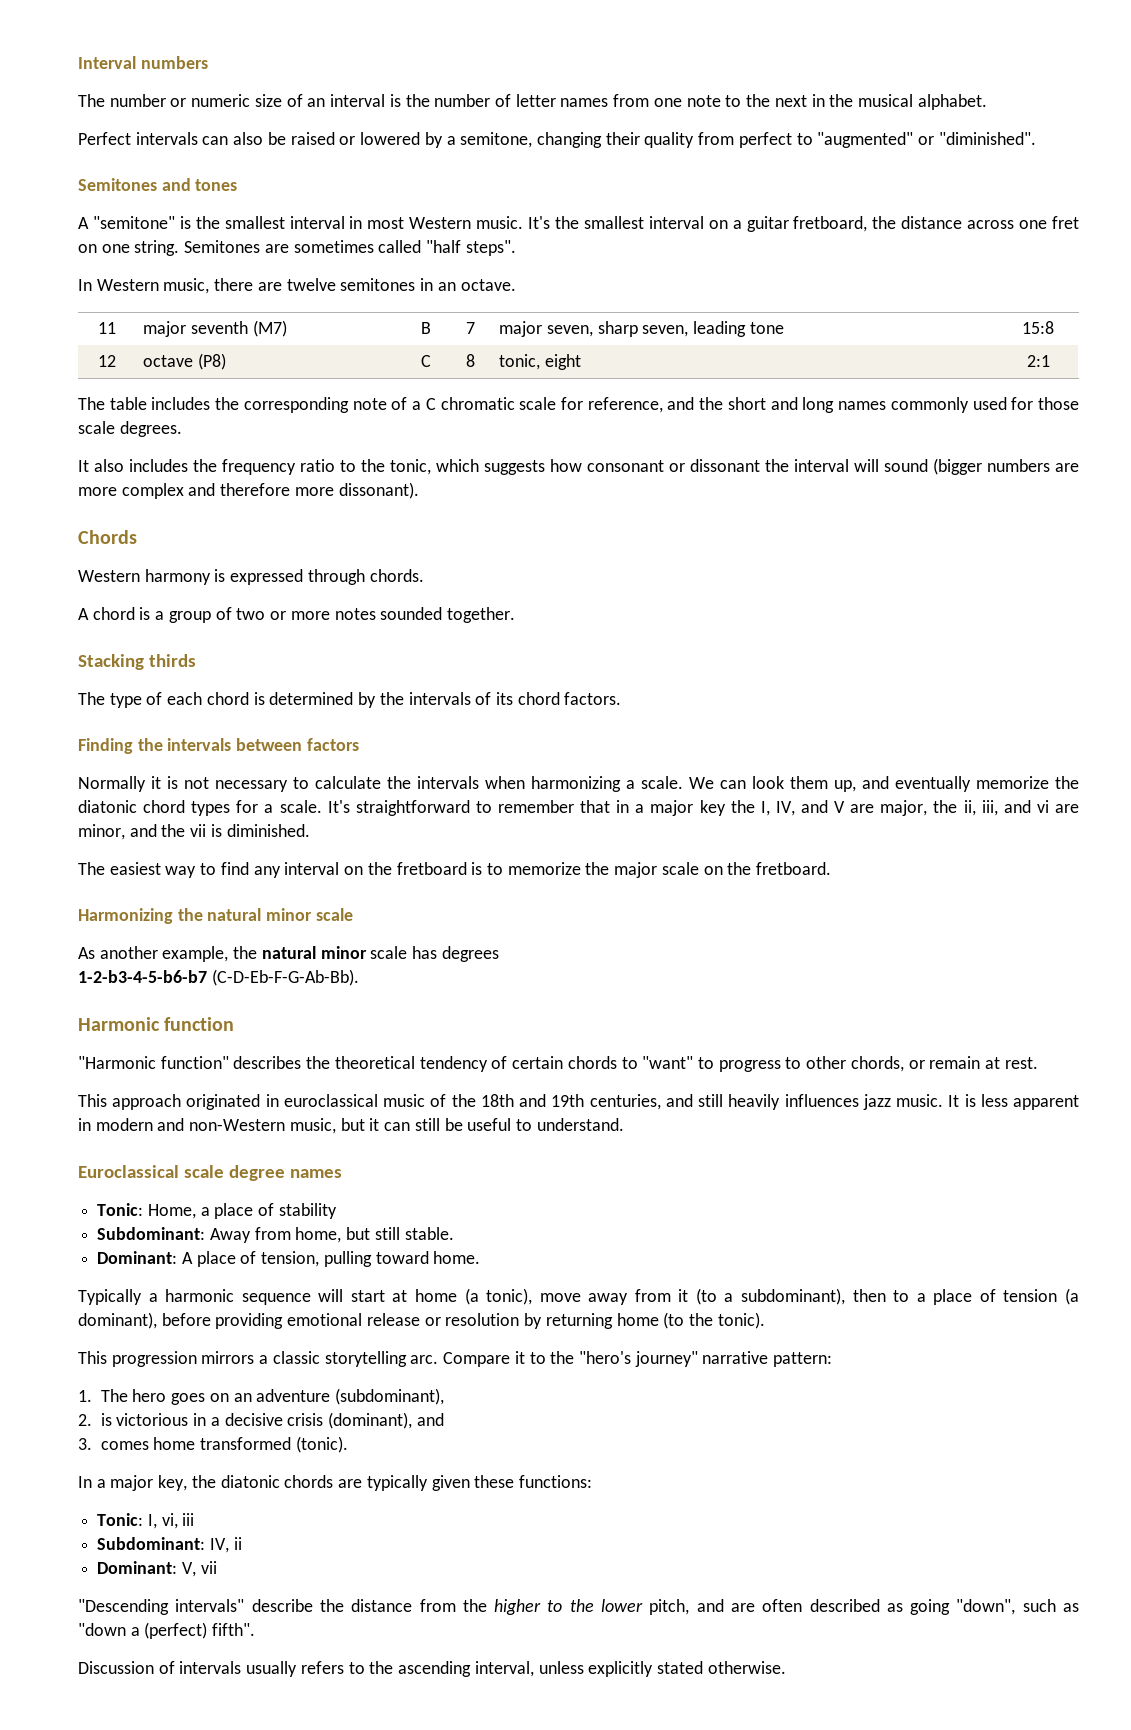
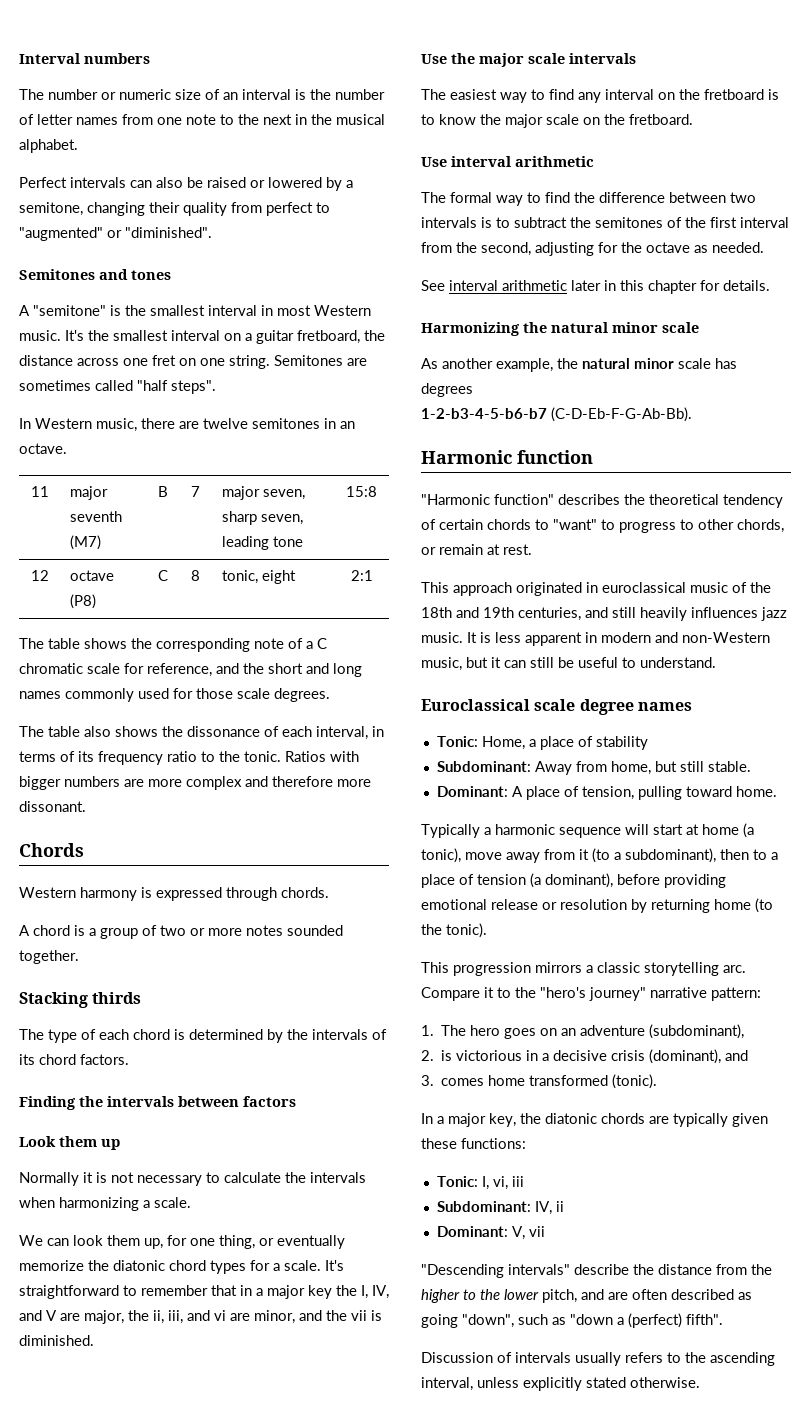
[151,397,211,410] includes -> [84,638,127,649] shows
[78,458,982,475] It also includes the frequency ratio to the tonic, which suggests how consonant or dissonant the interval will sound (bigger -> [19,726,384,740] [19,751,359,765] [19,776,61,790] The table also shows the dissonance of each interval, in terms of its frequency ratio to the tonic. Ratios with bigger
[338,482,419,499] dissonant). -> [19,801,86,812] dissonant.
(359, 744) none -> [19,1136,120,1150] // Look them up
(683, 782) none -> (191, 1202) //
[862,776,889,789] and -> [167,1235,274,1249] for one thing, or
(310, 830) none -> [421,53,636,67] // Use the major scale intervals
[507,862,581,875] memorize -> [439,114,476,125] know
(832, 868) none -> [421,156,594,167] [421,192,756,206] [421,217,789,228] [421,242,764,256] [421,280,770,294] // Use interval arithmetic // The formal way to find the difference between two intervals is to subtract the semitones of the first interval from the second, adjusting for the octave as needed. // See interval arithmetic later in this chapter for details.

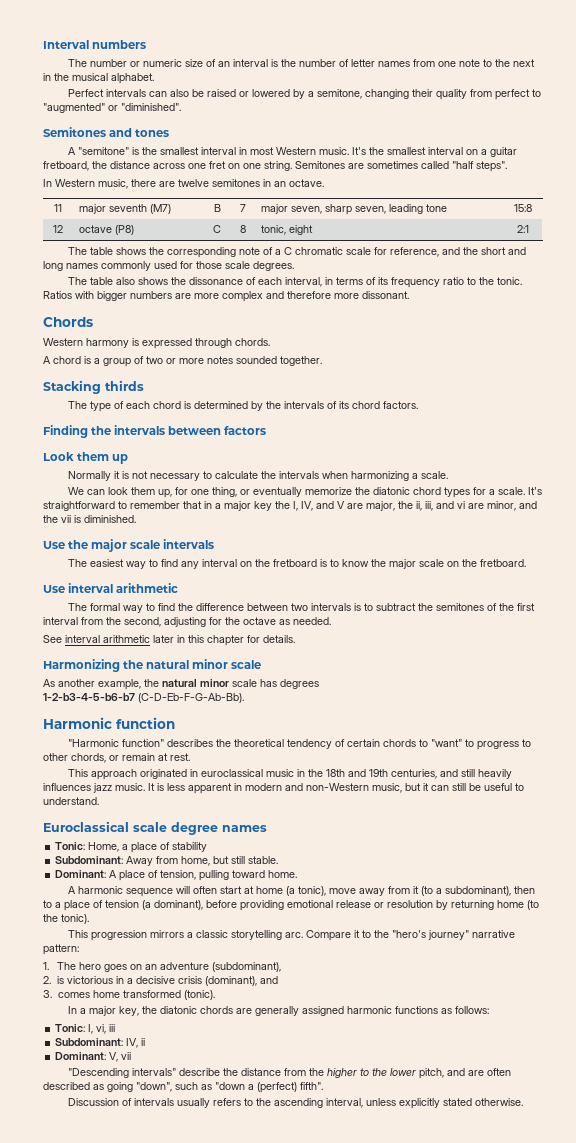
[732,582,747,593] of -> [296,769,305,777] in
[421,824,491,838] Typically a -> [67,886,76,894] A
(649, 829) none -> [192,886,217,894] often
[673,1113,768,1127] [421,1138,526,1149] typically given these functions: -> [254,1006,489,1016] generally assigned harmonic functions as follows:

